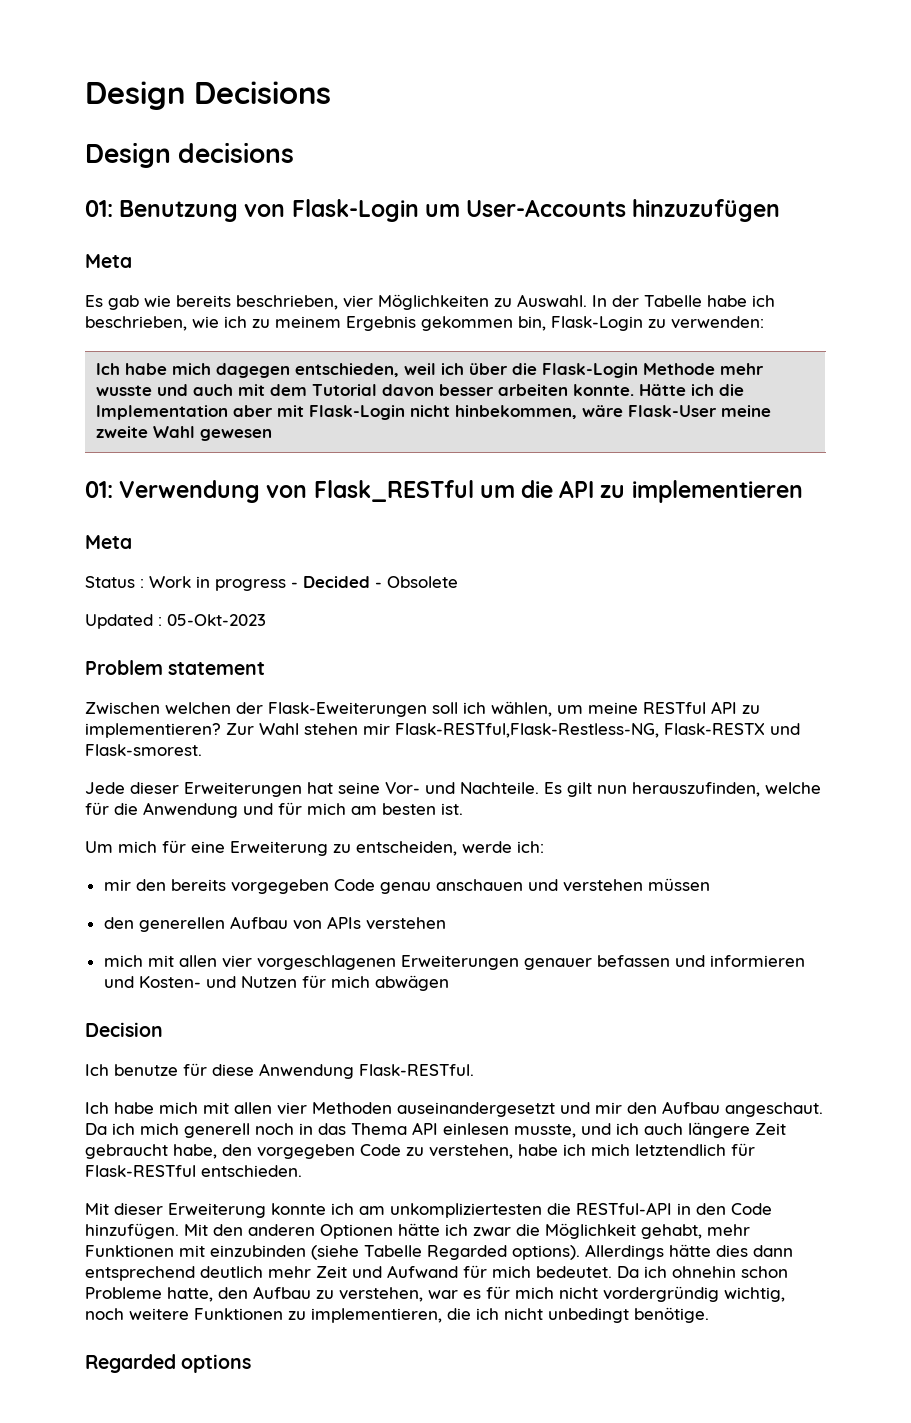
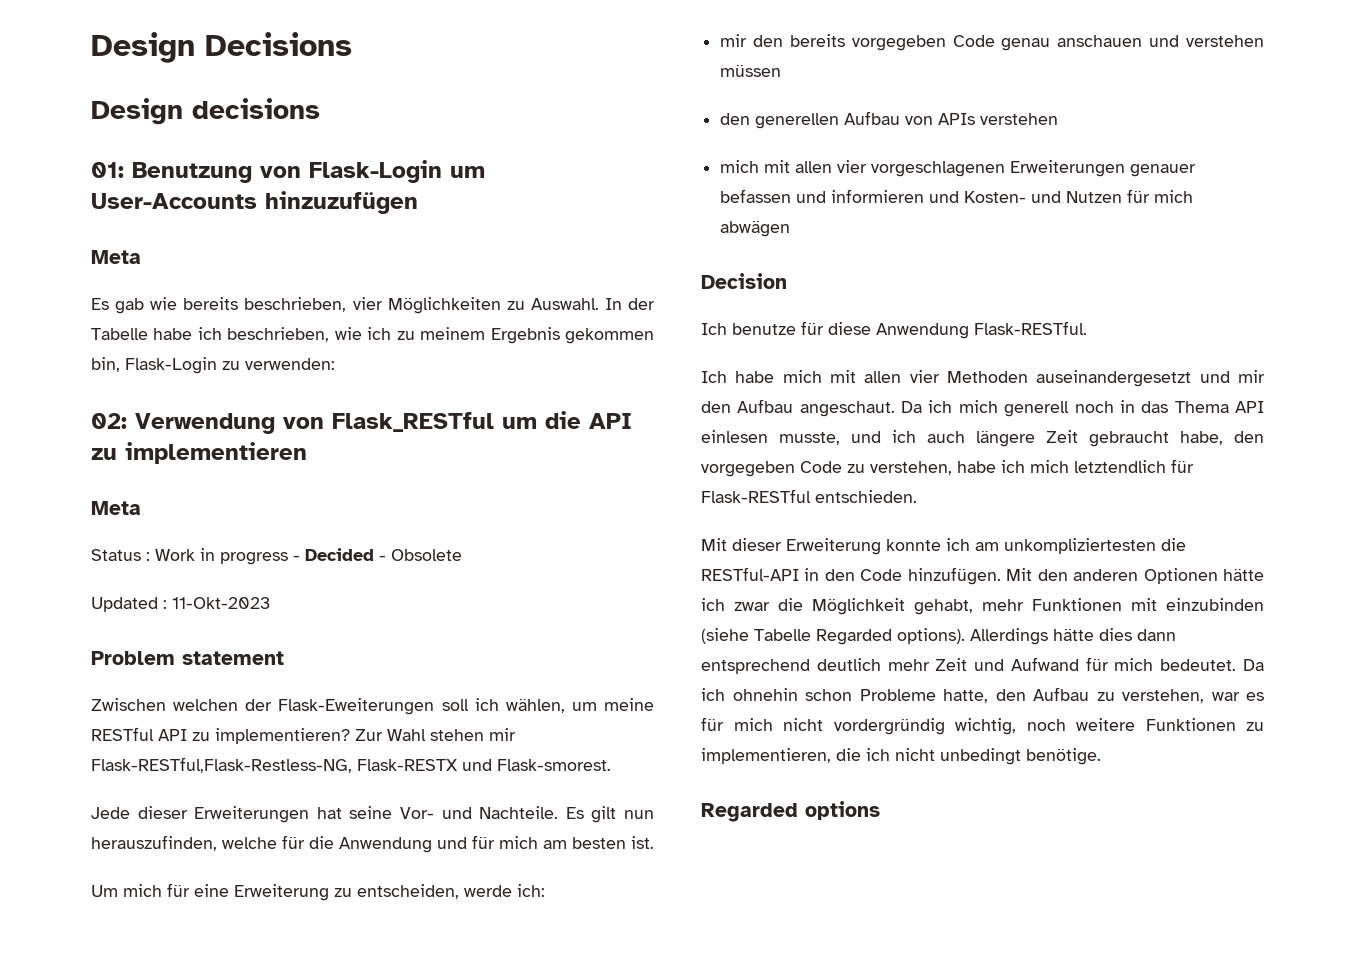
[96,363,765,378] [96,384,745,396] [96,405,772,420] [96,426,273,441] [85,481,113,498] // Ich habe mich dagegen entschieden, weil ich über die Flask-Login Methode mehr wusste und auch mit dem Tutorial davon besser arbeiten konnte. Hätte ich die Implementation aber mit Flask-Login nicht hinbekommen, wäre Flask-User meine zweite Wahl gewesen // 01: -> [91,413,127,429] // 02:
[167,614,266,626] 05-Okt-2023 -> [172,597,270,609] 11-Okt-2023

